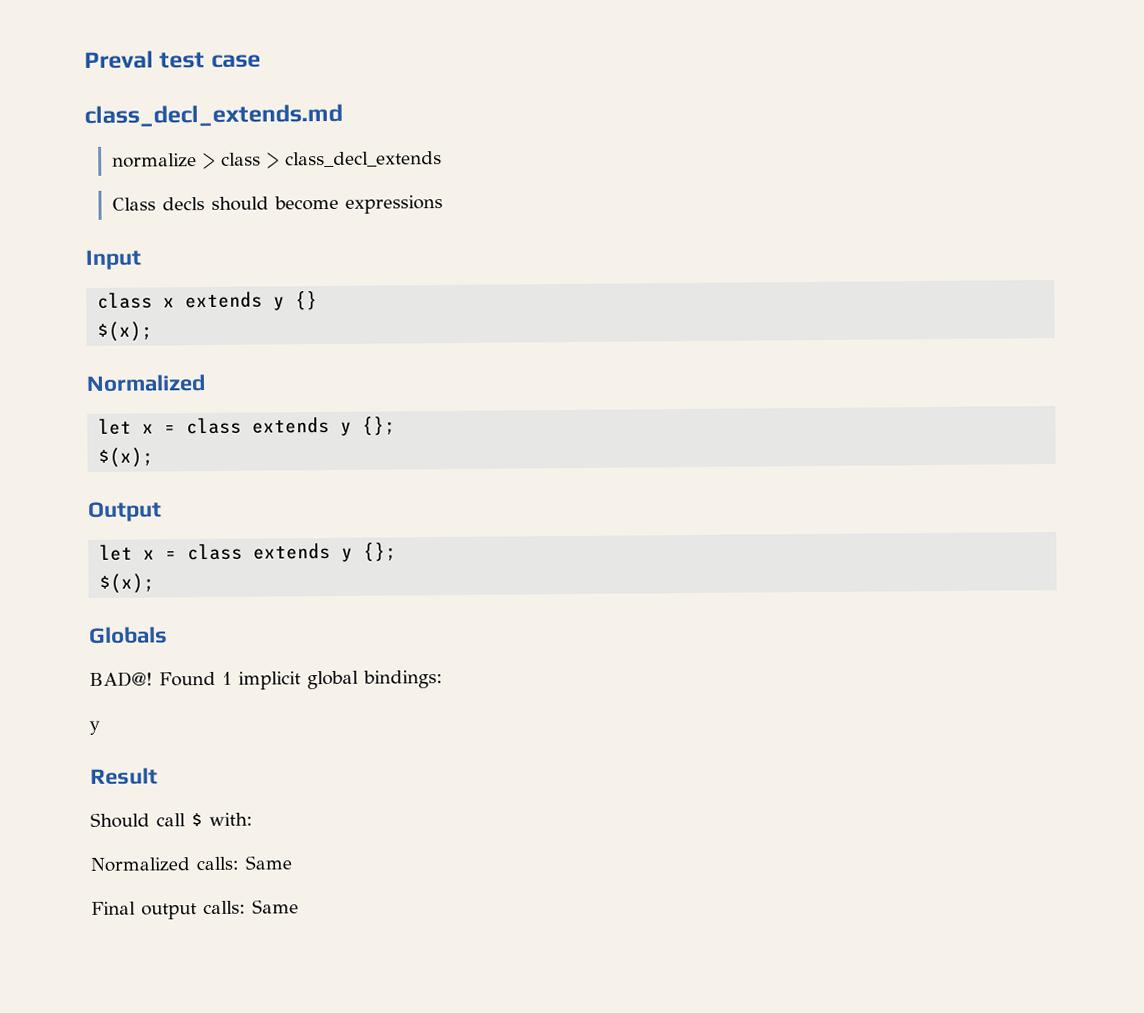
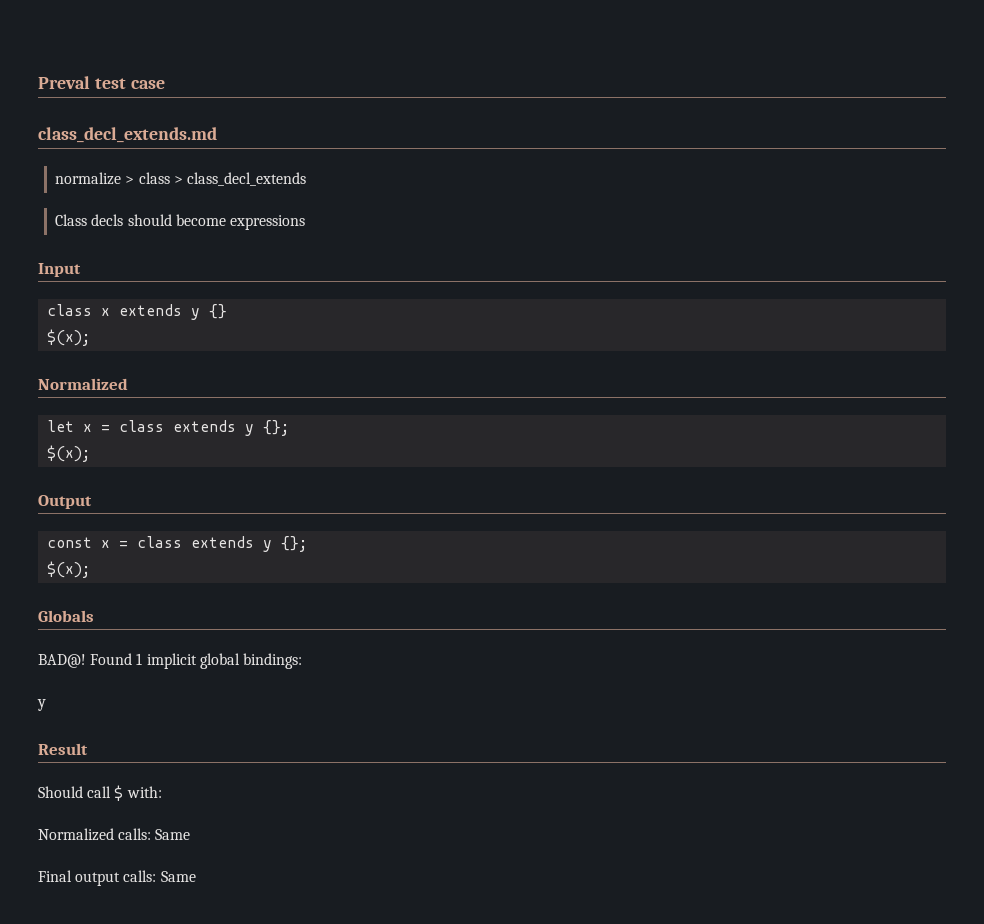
[99,544,134,561] let -> [47,537,93,548] const

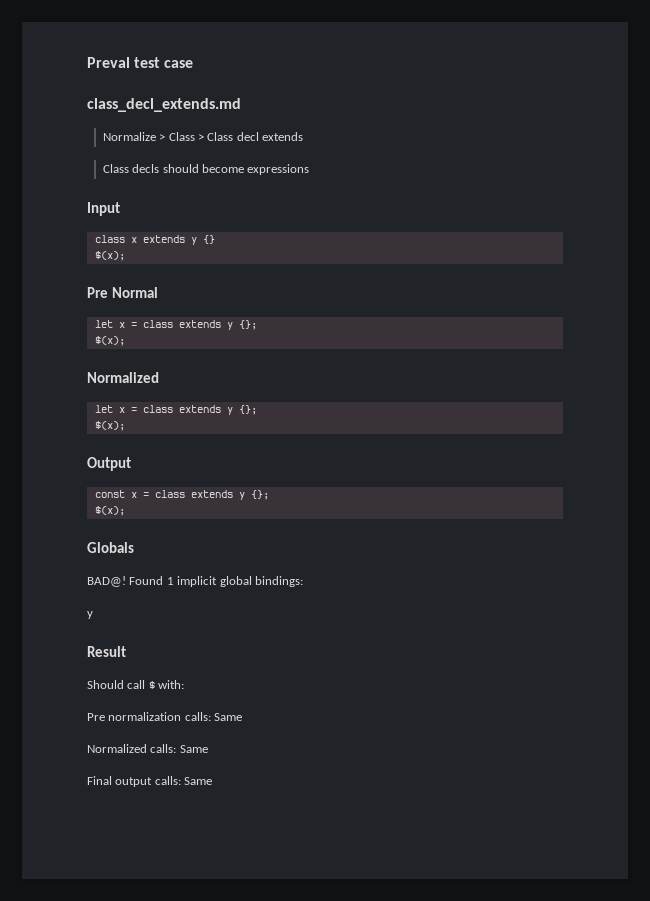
[55,172,306,186] normalize > class > class_decl_extends -> [102,132,304,141] Normalize > Class > Class decl extends
(91, 337) none -> [87,287,158,298] [94,320,257,330] [94,336,125,346] // Pre Normal // let x = class extends y {}; // $(x);
(162, 792) none -> [87,712,243,721] // Pre normalization calls: Same

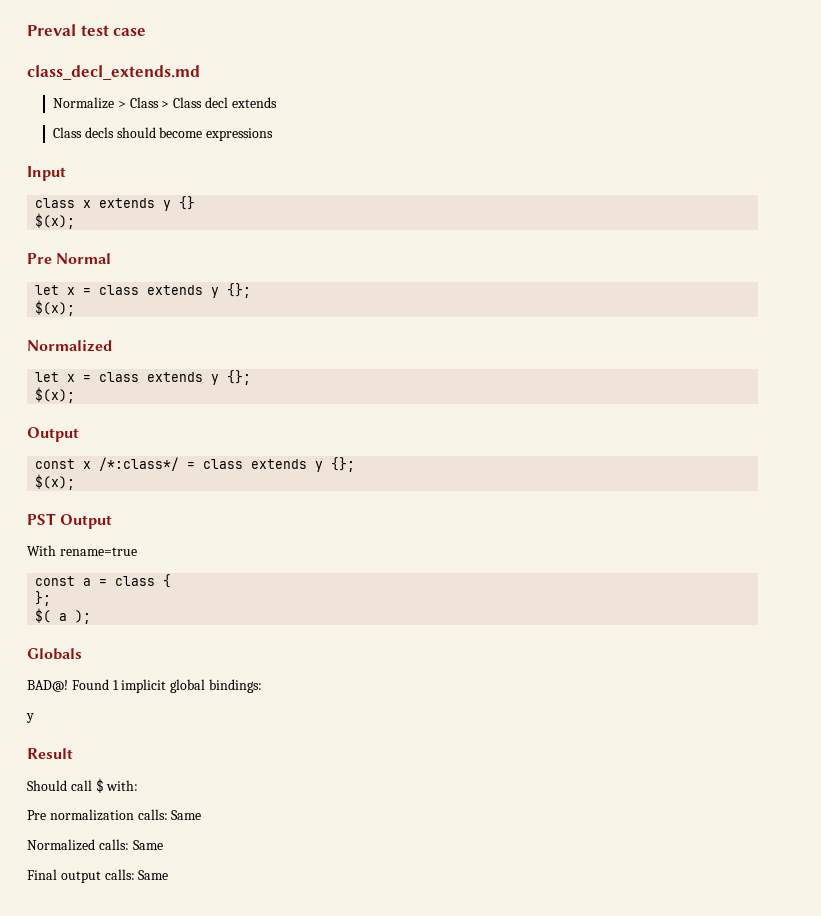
[142,490,269,500] [94,506,125,516] = class extends y {}; // $(x); -> [99,457,356,472] [35,474,76,490] [27,513,113,529] [27,545,137,556] [35,574,172,588] [35,591,52,606] [35,608,92,624] /*:class*/ = class extends y {}; // $(x); // PST Output // With rename=true // const a = class { // }; // $( a );

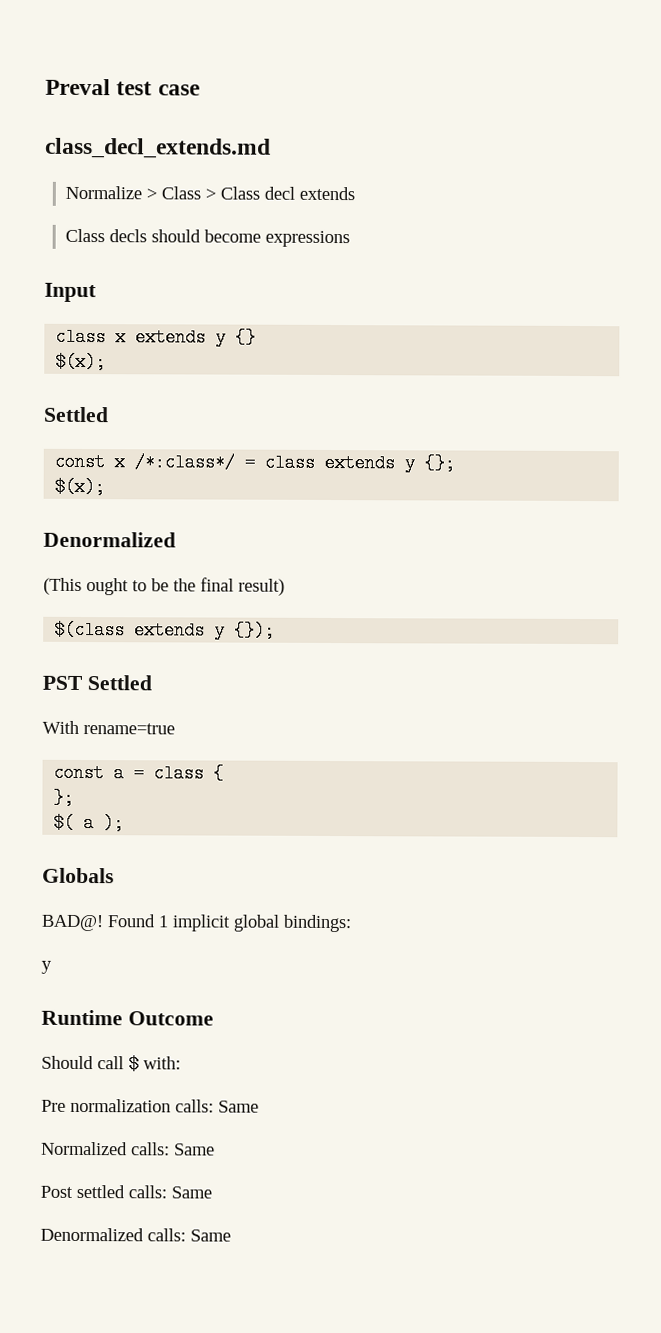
[27,253,112,264] [35,283,252,298] [35,300,76,316] [27,340,112,352] [35,370,252,385] [35,387,76,403] [27,427,79,442] Pre Normal // let x = class extends y {}; // $(x); // Normalized // let x = class extends y {}; // $(x); // Output -> [43,406,109,423] Settled
(76, 482) none -> [43,531,176,548] [43,577,285,596] [54,620,276,640] // Denormalized // (This ought to be the final result) // $(class extends y {});
[60,514,113,529] Output -> [86,675,152,691] Settled
[27,748,73,759] Result -> [41,1009,214,1026] Runtime Outcome
[27,869,169,883] Final output calls: Same -> [40,1184,212,1199] [40,1227,231,1242] Post settled calls: Same // Denormalized calls: Same

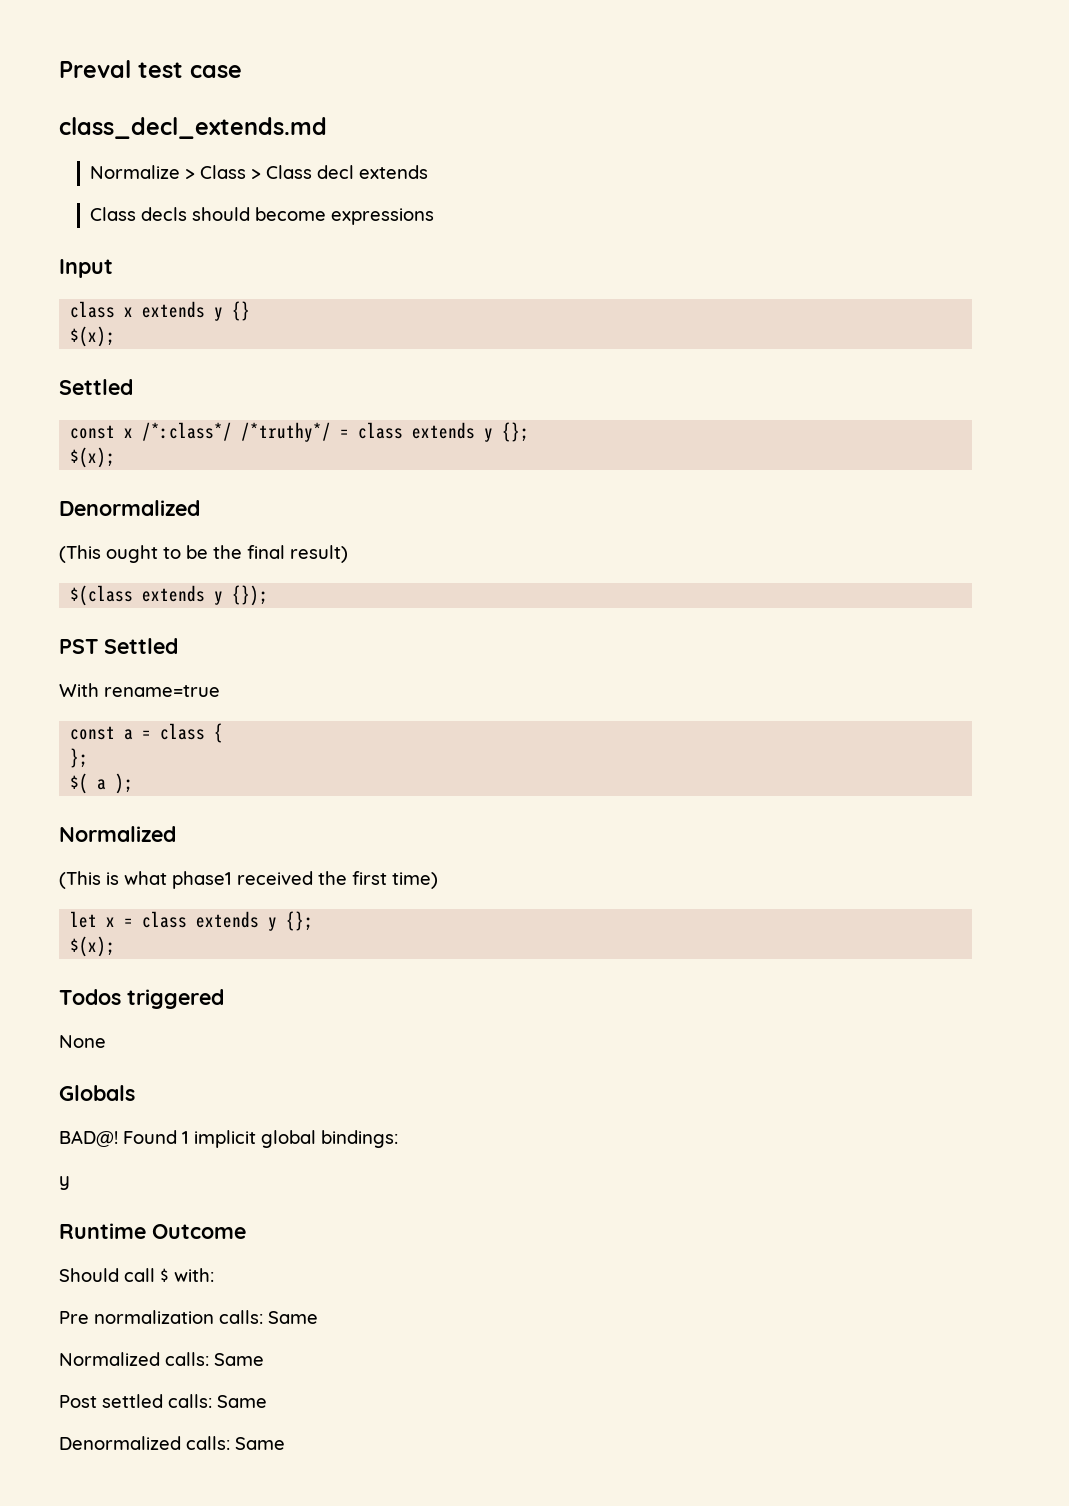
(236, 462) none -> [241,422,332,442] /*truthy*/
(125, 823) none -> [59,826,176,842] [59,871,438,889] [70,911,314,931] [70,936,116,957] [59,989,224,1009] [59,1035,106,1048] // Normalized // (This is what phase1 received the first time) // let x = class extends y {}; // $(x); // Todos triggered // None

